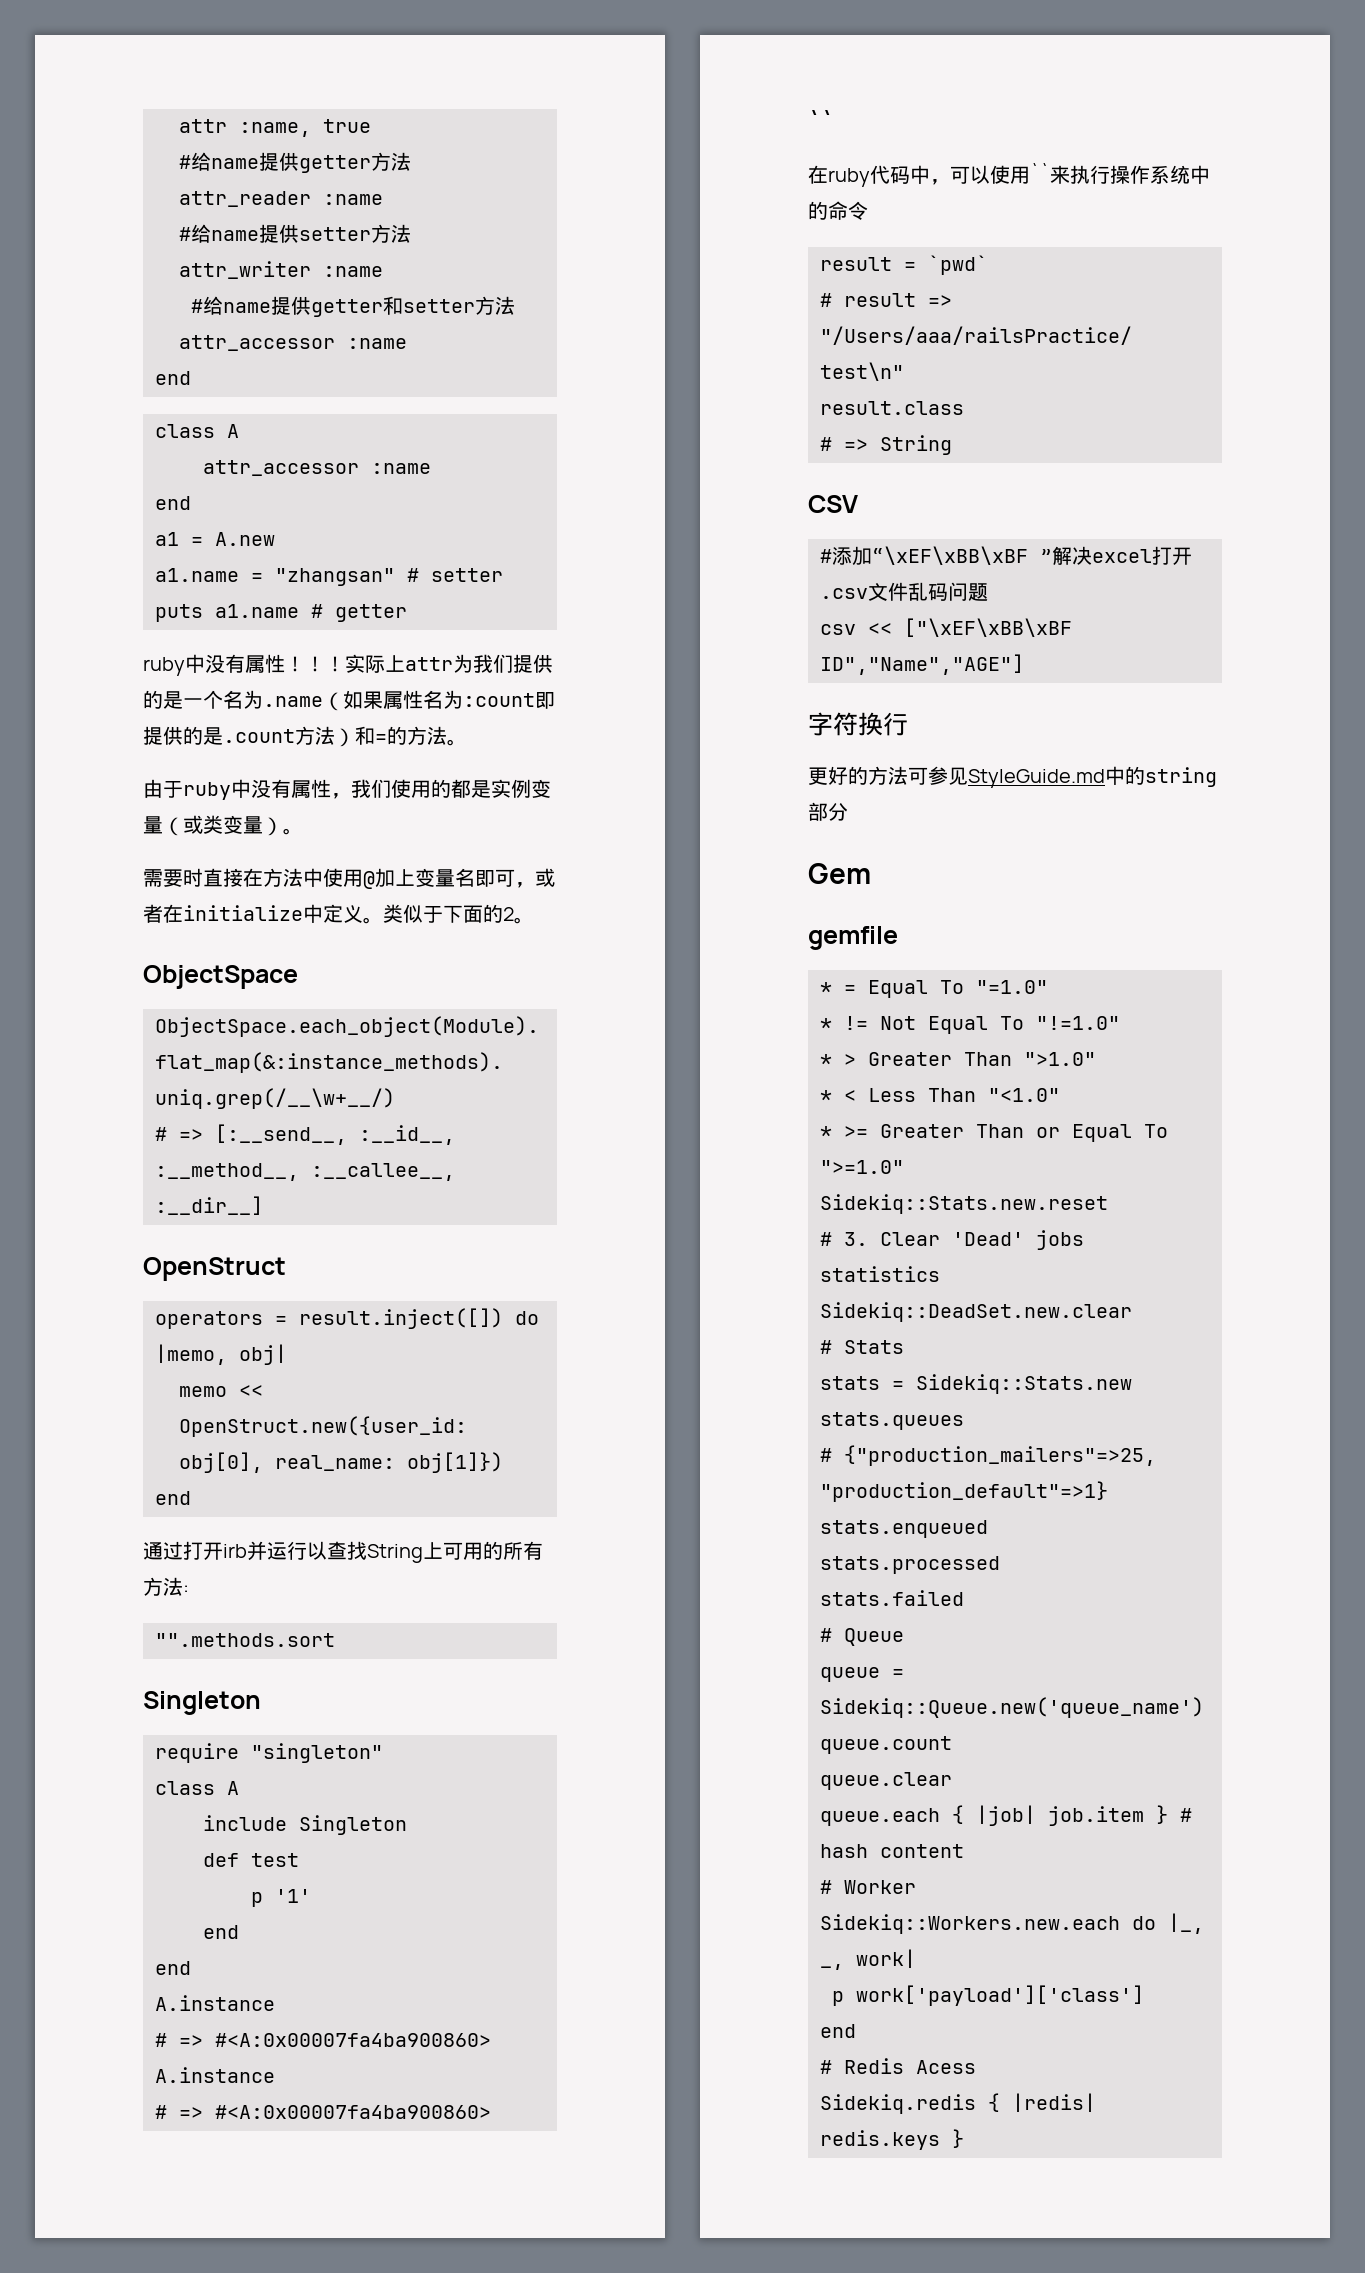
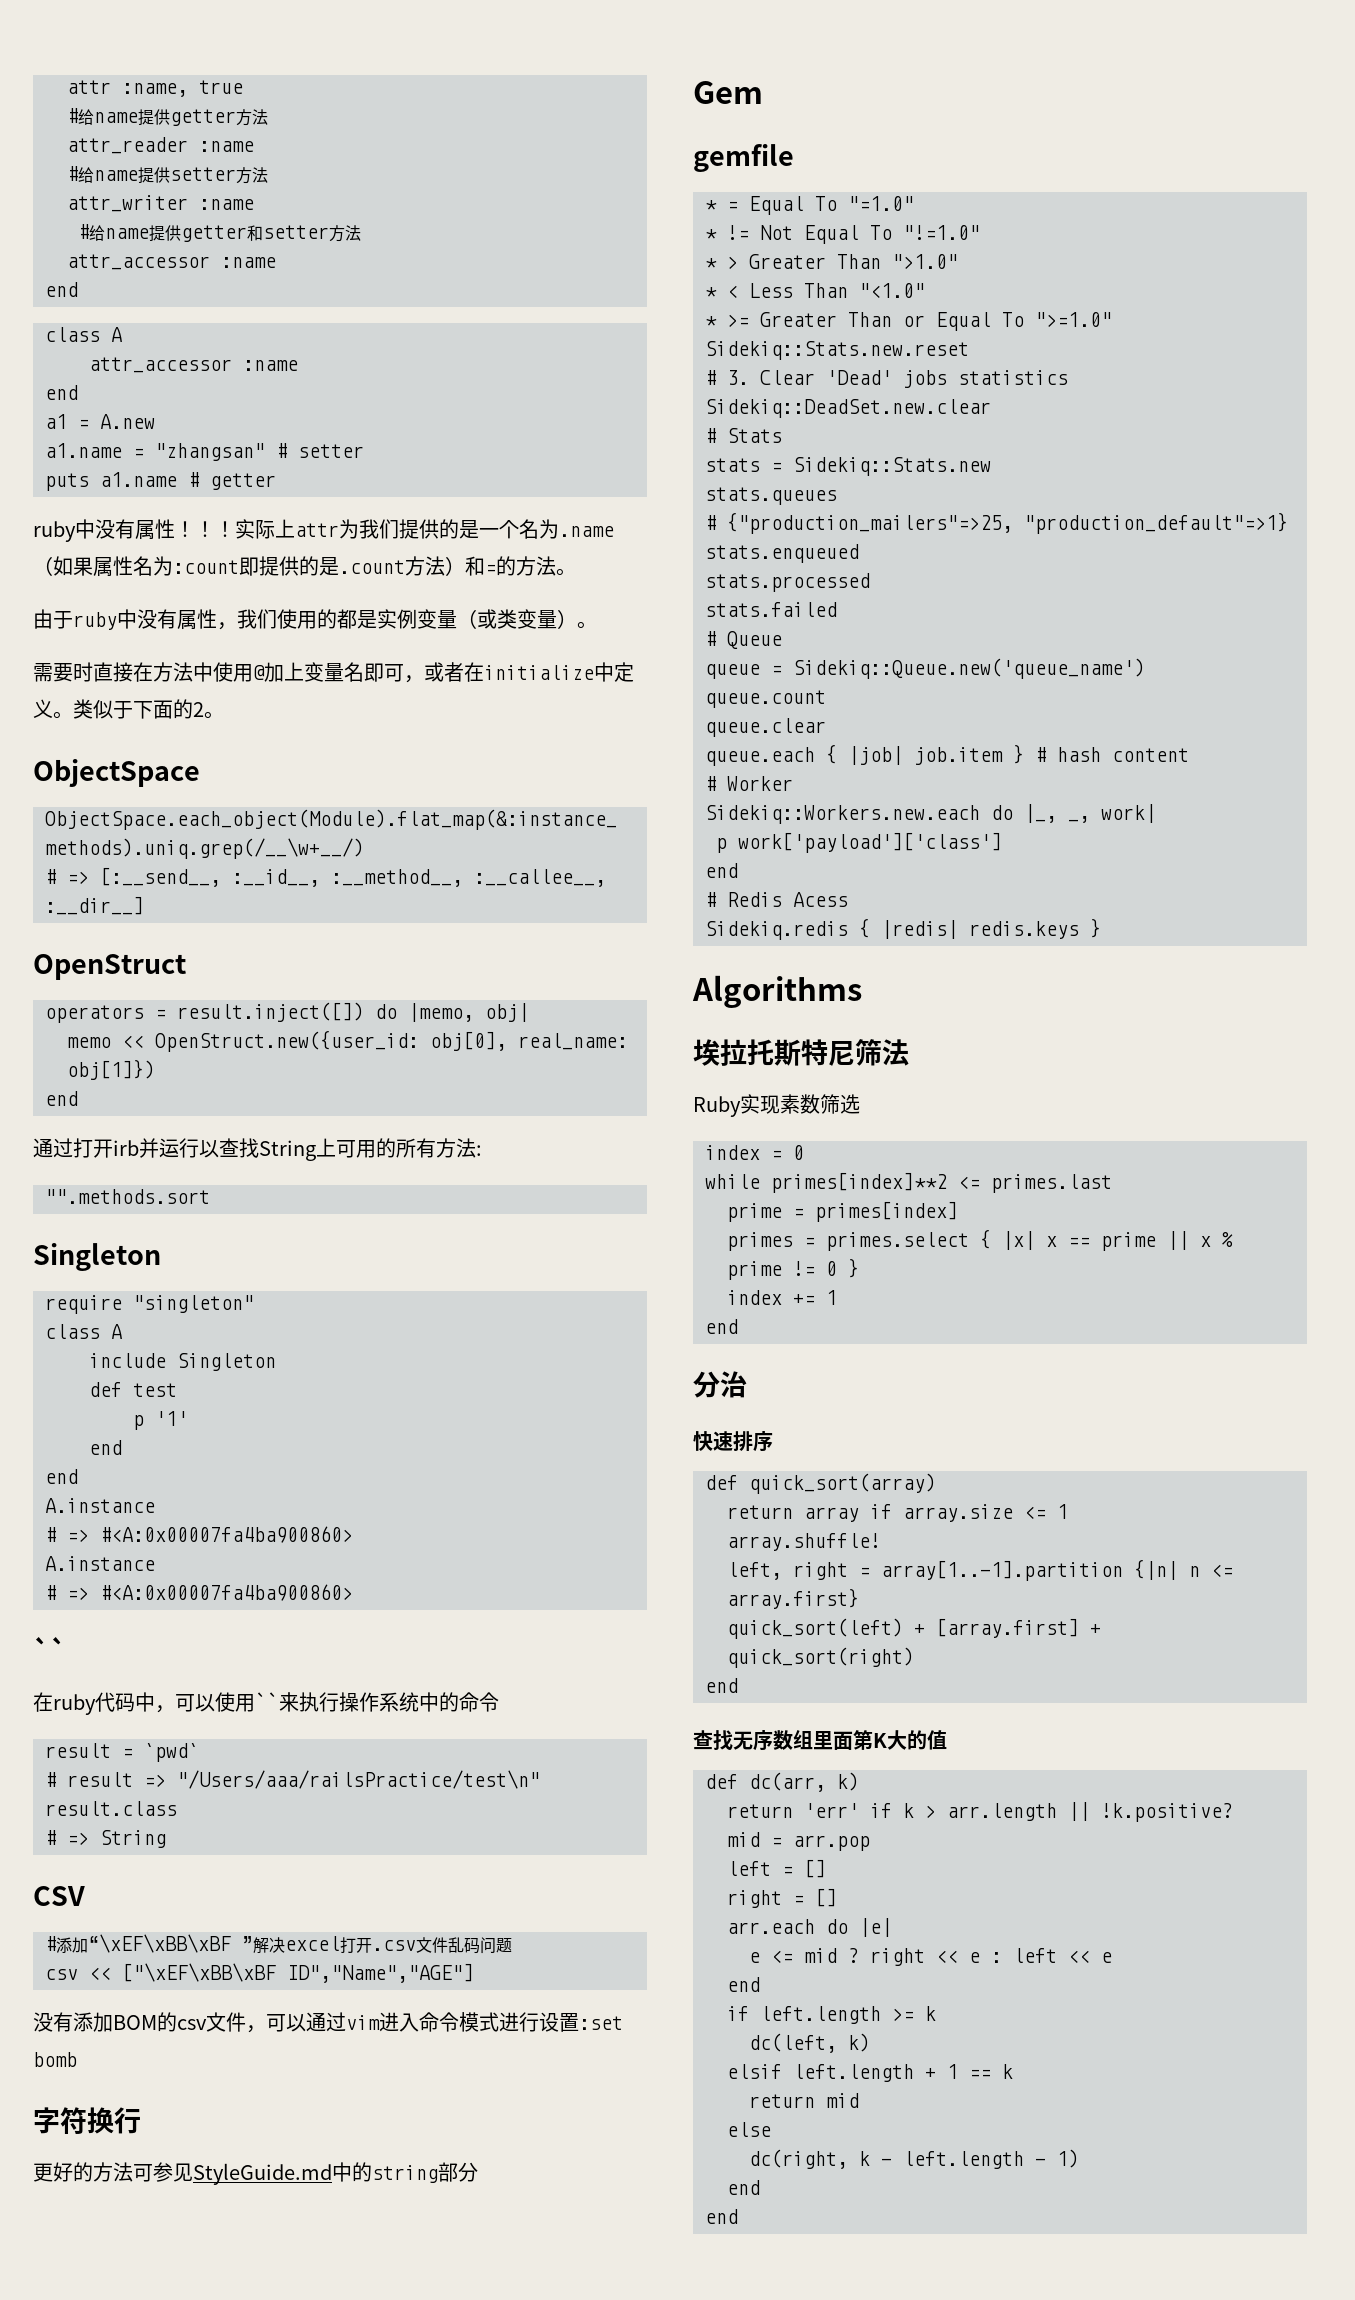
(1024, 664) none -> [33,2012,623,2033] [33,2052,77,2067] // 没有添加BOM的csv文件，可以通过vim进入命令模式进行设置:set bomb
(964, 2138) none -> [692,975,862,1008] [693,1039,909,1066] [693,1094,860,1117] [705,1145,804,1160] [705,1172,1112,1193] [727,1201,958,1222] [727,1229,1233,1251] [727,1258,859,1280] [727,1290,837,1305] [705,1319,738,1334] [693,1371,747,1398] [693,1431,773,1452] [705,1473,936,1494] [727,1504,1068,1522] [727,1533,881,1551] [727,1559,1233,1581] [727,1588,859,1609] [727,1618,1101,1639] [727,1647,914,1668] [705,1678,738,1693] [693,1730,947,1751] [705,1772,859,1792] [727,1802,1233,1822] [727,1832,870,1851] [727,1859,826,1878] [727,1888,837,1908] [727,1918,892,1937] [749,1948,1112,1966] [727,1977,760,1992] [727,2006,936,2024] [749,2033,870,2053] [727,2064,1013,2082] [749,2093,859,2108] [727,2122,771,2137] [749,2149,1079,2169] [727,2180,760,2195] [705,2209,738,2224] // Algorithms // 埃拉托斯特尼筛法 // Ruby实现素数筛选 // index = 0 // while primes[index]**2 <= primes.last // prime = primes[index] // primes = primes.select { |x| x == prime || x % prime != 0 } // index += 1 // end // 分治 // 快速排序 // def quick_sort(array) // return array if array.size <= 1 // array.shuffle! // left, right = array[1..-1].partition {|n| n <= array.first} // quick_sort(left) + [array.first] + quick_sort(right) // end // 查找无序数组里面第K大的值 // def dc(arr, k) // return 'err' if k > arr.length || !k.positive? // mid = arr.pop // left = [] // right = [] // arr.each do |e| // e <= mid ? right << e : left << e // end // if left.length >= k // dc(left, k) // elsif left.length + 1 == k // return mid // else // dc(right, k - left.length - 1) // end // end

